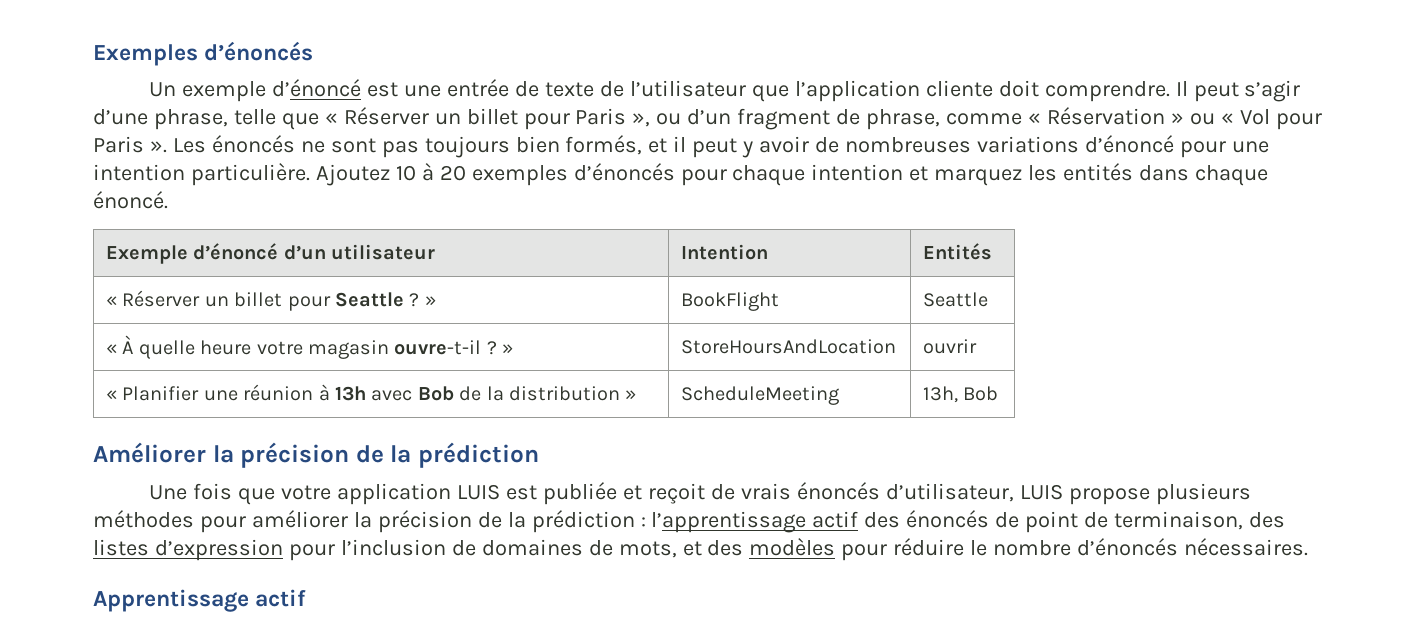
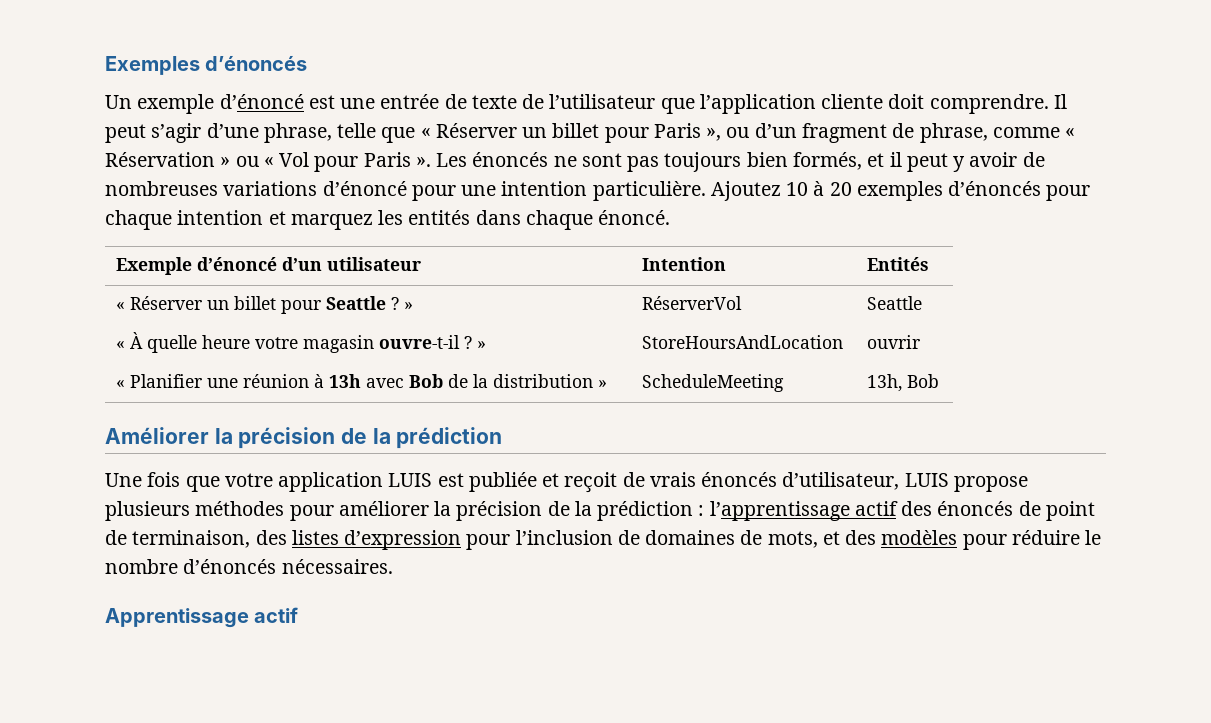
[681,292,780,311] BookFlight -> [642,296,743,310] RéserverVol

